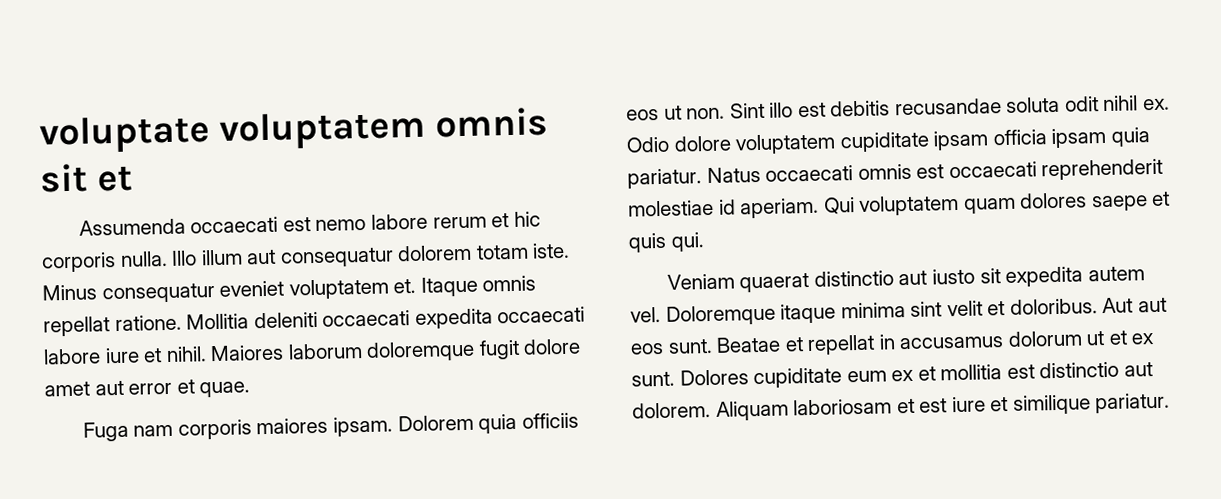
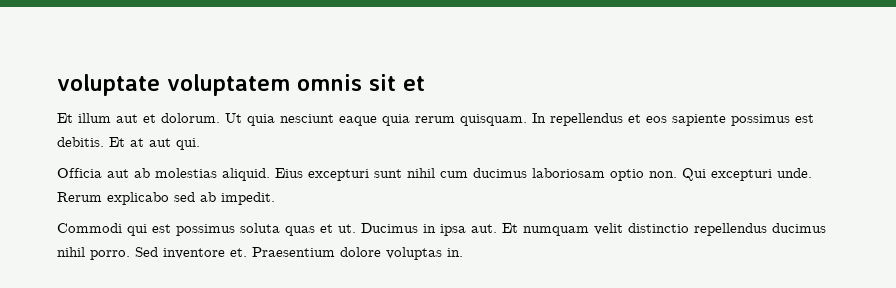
[78,211,541,236] [41,242,571,273] [42,275,537,304] [43,306,586,337] [43,338,582,365] [44,379,251,398] [82,412,579,442] [626,95,1170,121] [626,127,1151,155] [627,158,1164,189] [628,191,1171,219] [628,232,705,253] [666,266,1145,293] [630,297,1167,326] [630,330,1156,356] [631,361,1153,389] [632,392,1171,421] Assumenda occaecati est nemo labore rerum et hic corporis nulla. Illo illum aut consequatur dolorem totam iste. Minus consequatur eveniet voluptatem et. Itaque omnis repellat ratione. Mollitia deleniti occaecati expedita occaecati labore iure et nihil. Maiores laborum doloremque fugit dolore amet aut error et quae. // Fuga nam corporis maiores ipsam. Dolorem quia officiis eos ut non. Sint illo est debitis recusandae soluta odit nihil ex. Odio dolore voluptatem cupiditate ipsam officia ipsam quia pariatur. Natus occaecati omnis est occaecati reprehenderit molestiae id aperiam. Qui voluptatem quam dolores saepe et quis qui. // Veniam quaerat distinctio aut iusto sit expedita autem vel. Doloremque itaque minima sint velit et doloribus. Aut aut eos sunt. Beatae et repellat in accusamus dolorum ut et ex sunt. Dolores cupiditate eum ex et mollitia est distinctio aut dolorem. Aliquam laboriosam et est iure et similique pariatur. -> [57,113,814,126] [57,137,200,150] [57,168,812,181] [57,192,275,205] [57,223,826,236] [57,247,463,260] Et illum aut et dolorum. Ut quia nesciunt eaque quia rerum quisquam. In repellendus et eos sapiente possimus est debitis. Et at aut qui. // Officia aut ab molestias aliquid. Eius excepturi sunt nihil cum ducimus laboriosam optio non. Qui excepturi unde. Rerum explicabo sed ab impedit. // Commodi qui est possimus soluta quas et ut. Ducimus in ipsa aut. Et numquam velit distinctio repellendus ducimus nihil porro. Sed inventore et. Praesentium dolore voluptas in.

